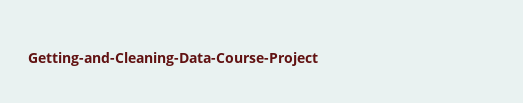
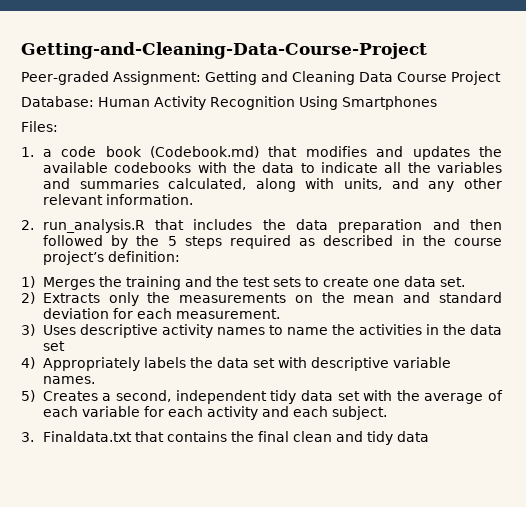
(318, 59) none -> [21,71,501,85] [21,96,437,110] [21,121,58,132] [21,146,503,160] [42,162,502,173] [42,178,503,192] [42,194,193,205] [21,219,502,233] [42,235,502,249] [42,251,180,265] [21,276,465,290] [21,292,503,306] [42,308,280,319] [21,324,502,338] [42,341,65,351] [21,357,451,371] [42,376,95,384] [21,390,504,404] [42,406,387,420] [21,431,429,445] // Peer-graded Assignment: Getting and Cleaning Data Course Project // Database: Human Activity Recognition Using Smartphones // Files: // 1. a code book (Codebook.md) that modifies and updates the available codebooks with the data to indicate all the variables and summaries calculated, along with units, and any other relevant information. // 2. run_analysis.R that includes the data preparation and then followed by the 5 steps required as described in the course project’s definition: // 1) Merges the training and the test sets to create one data set. // 2) Extracts only the measurements on the mean and standard deviation for each measurement. // 3) Uses descriptive activity names to name the activities in the data set // 4) Appropriately labels the data set with descriptive variable names. // 5) Creates a second, independent tidy data set with the average of each variable for each activity and each subject. // 3. Finaldata.txt that contains the final clean and tidy data

